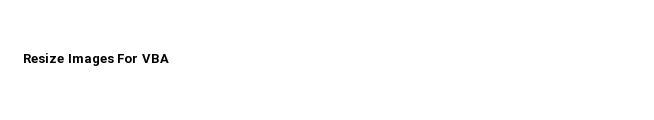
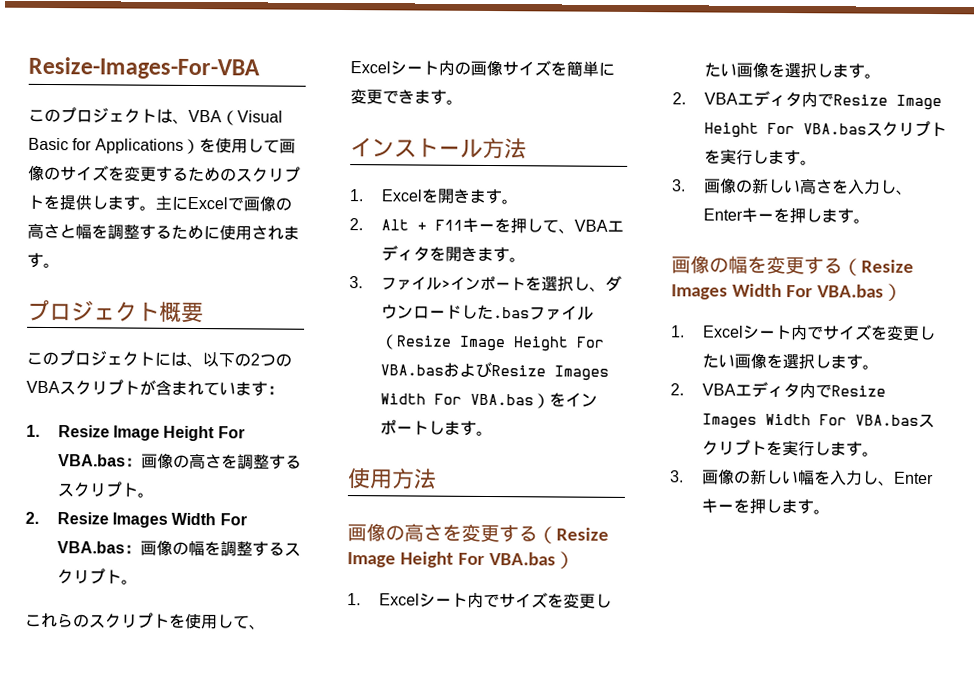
[23,53,169,66] Resize Images For VBA -> [28,56,260,80] [28,107,283,126] [28,137,296,155] [28,165,301,183] [27,194,292,212] [27,222,300,241] [27,252,60,269] [27,299,204,324] [26,350,292,368] [26,379,284,397] [26,424,245,442] [57,452,302,470] [56,481,154,498] [25,511,247,528] [56,540,301,557] [56,568,138,585] [25,612,266,630] [350,60,615,77] [350,89,463,105] [350,137,527,159] [349,188,518,205] [349,217,624,234] [380,245,526,263] [349,275,622,292] [380,304,594,321] [379,334,605,352] [379,361,609,381] [379,392,598,409] [379,419,493,437] [347,468,437,489] [347,523,609,544] [347,551,576,569] [347,592,612,609] [703,62,881,79] [672,90,942,111] [703,120,947,138] [703,148,817,166] [672,177,913,195] [702,207,870,224] [671,255,914,276] [671,283,904,301] [671,324,936,341] [701,353,879,370] [670,381,886,399] [701,413,935,429] [701,439,879,457] [670,468,934,486] [700,498,830,515] Resize-Images-For-VBA // このプロジェクトは、VBA（Visual Basic for Applications）を使用して画像のサイズを変更するためのスクリプトを提供します。主にExcelで画像の高さと幅を調整するために使用されます。 // プロジェクト概要 // このプロジェクトには、以下の2つのVBAスクリプトが含まれています： // 1. Resize Image Height For VBA.bas：画像の高さを調整するスクリプト。 // 2. Resize Images Width For VBA.bas：画像の幅を調整するスクリプト。 // これらのスクリプトを使用して、Excelシート内の画像サイズを簡単に変更できます。 // インストール方法 // 1. Excelを開きます。 // 2. Alt + F11キーを押して、VBAエディタを開きます。 // 3.ファイル>インポートを選択し、ダウンロードした.basファイル（Resize Image Height For VBA.basおよびResize Images Width For VBA.bas）をインポートします。 // 使用方法 // 画像の高さを変更する（Resize Image Height For VBA.bas） // 1. Excelシート内でサイズを変更したい画像を選択します。 // 2. VBAエディタ内でResize Image Height For VBA.basスクリプトを実行します。 // 3.画像の新しい高さを入力し、Enterキーを押します。 // 画像の幅を変更する（Resize Images Width For VBA.bas） // 1. Excelシート内でサイズを変更したい画像を選択します。 // 2. VBAエディタ内でResize Images Width For VBA.basスクリプトを実行します。 // 3.画像の新しい幅を入力し、Enterキーを押します。

